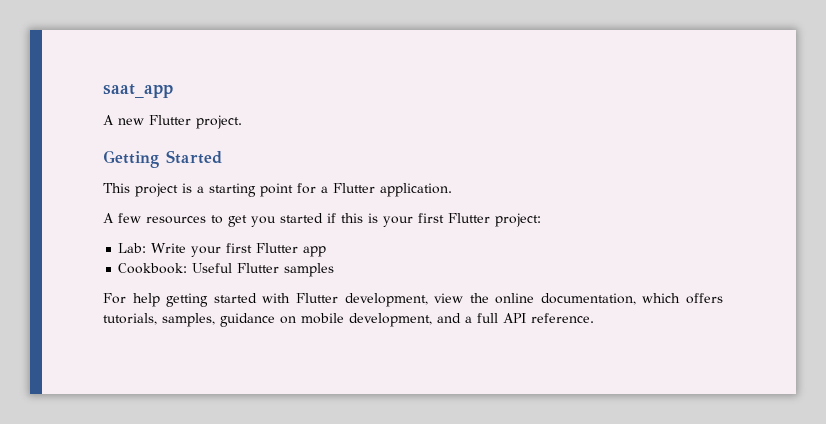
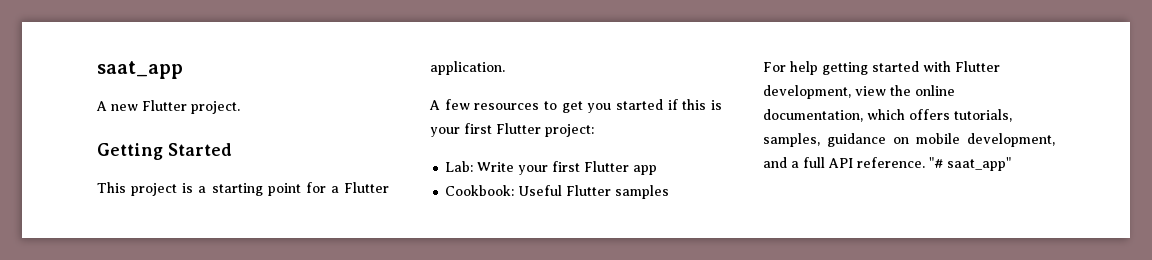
(594, 318) none -> [929,157,1011,171] "# saat_app"

